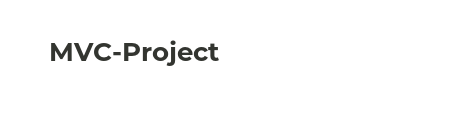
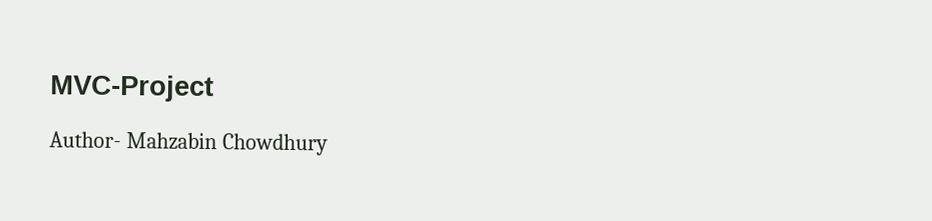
(219, 53) none -> [49,131,328,156] // Author- Mahzabin Chowdhury

